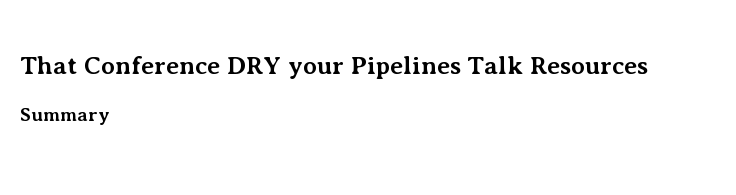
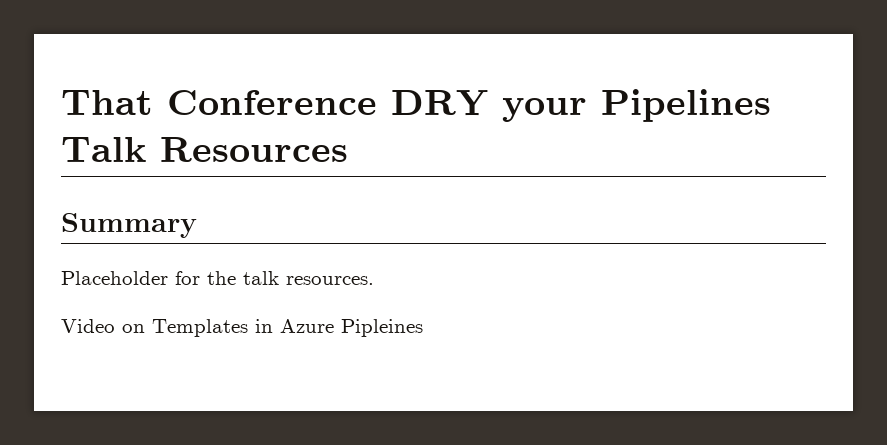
(110, 116) none -> [61,271,374,285] [61,319,423,337] // Placeholder for the talk resources. // Video on Templates in Azure Pipleines

